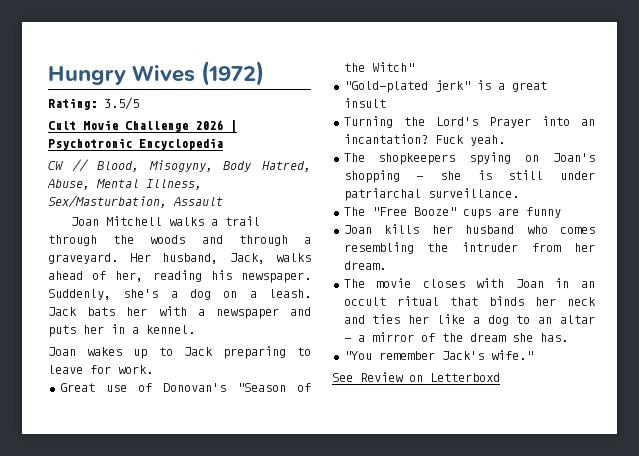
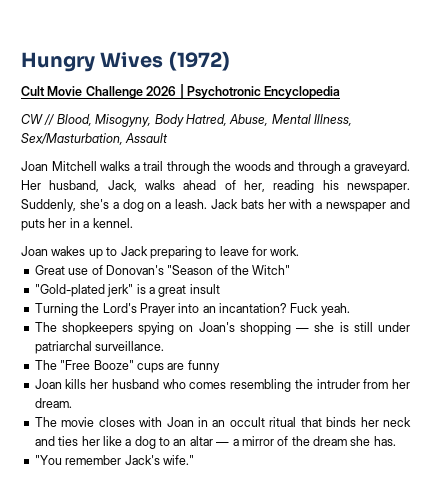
[48,97,139,110] // Rating: 3.5/5 -> (230, 61) none
[332,372,500,382] // See Review on Letterboxd -> (194, 460) none

